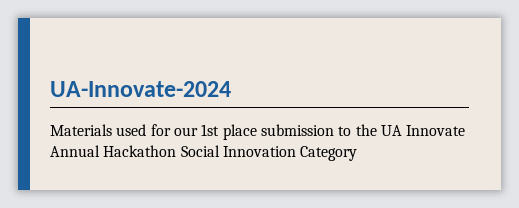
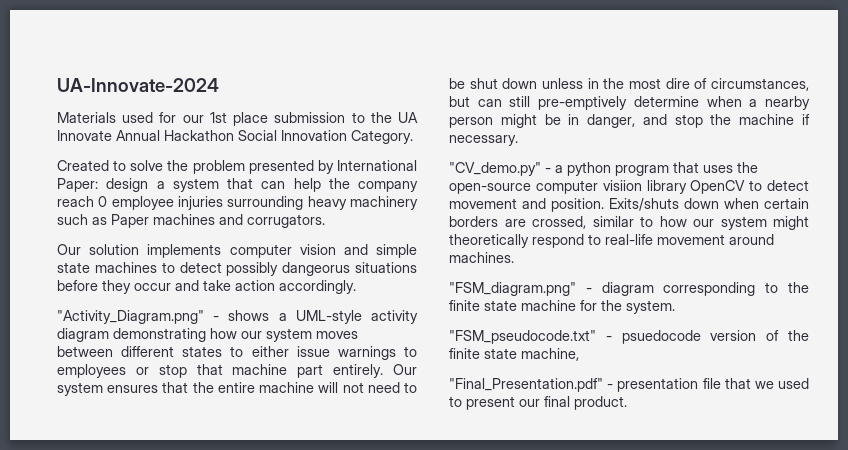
[300,146,358,161] Category -> [351,130,413,144] [57,160,417,174] [57,178,418,192] [57,196,418,210] [57,214,325,228] [57,244,417,258] [57,262,417,276] [57,280,356,294] [57,310,418,324] [57,328,358,342] [57,346,417,360] [57,364,417,378] [57,382,418,396] [449,78,809,91] [449,96,810,110] [449,114,810,128] [449,135,518,146] [449,162,758,176] [449,180,809,194] [449,198,809,212] [449,216,809,230] [449,234,774,248] [449,252,514,263] [449,282,809,296] [449,300,675,314] [449,330,809,344] [449,348,579,361] [449,378,809,392] [449,396,627,410] Category. // Created to solve the problem presented by International Paper: design a system that can help the company reach 0 employee injuries surrounding heavy machinery such as Paper machines and corrugators. // Our solution implements computer vision and simple state machines to detect possibly dangeorus situations before they occur and take action accordingly. // "Activity_Diagram.png" - shows a UML-style activity diagram demonstrating how our system moves between different states to either issue warnings to employees or stop that machine part entirely. Our system ensures that the entire machine will not need to be shut down unless in the most dire of circumstances, but can still pre-emptively determine when a nearby person might be in danger, and stop the machine if necessary. // "CV_demo.py" - a python program that uses the open-source computer visiion library OpenCV to detect movement and position. Exits/shuts down when certain borders are crossed, similar to how our system might theoretically respond to real-life movement around machines. // "FSM_diagram.png" - diagram corresponding to the finite state machine for the system. // "FSM_pseudocode.txt" - psuedocode version of the finite state machine, // "Final_Presentation.pdf" - presentation file that we used to present our final product.

